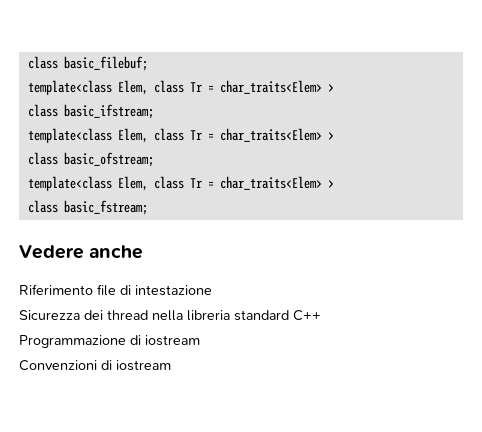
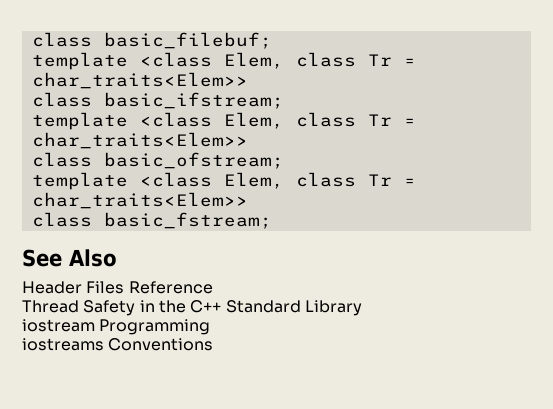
[27,80,334,95] template<class Elem, class Tr = char_traits<Elem> > -> [31,52,416,70] [31,72,248,89] template <class Elem, class Tr = char_traits<Elem>>
[27,128,334,143] template<class Elem, class Tr = char_traits<Elem> > -> [31,112,416,130] [31,132,248,149] template <class Elem, class Tr = char_traits<Elem>>
[27,176,334,191] template<class Elem, class Tr = char_traits<Elem> > -> [31,172,416,190] [31,192,248,209] template <class Elem, class Tr = char_traits<Elem>>
[19,245,144,259] [19,284,212,296] [19,310,289,321] Vedere anche // Riferimento file di intestazione // Sicurezza dei thread nella libreria standard -> [22,249,117,267] [22,281,213,294] [22,300,186,316] See Also // Header Files Reference // Thread Safety in the
[19,335,200,348] [19,360,171,371] // Programmazione di iostream // Convenzioni di iostream -> [225,300,362,316] [22,319,211,335] [22,338,214,351] Standard Library // iostream Programming // iostreams Conventions

